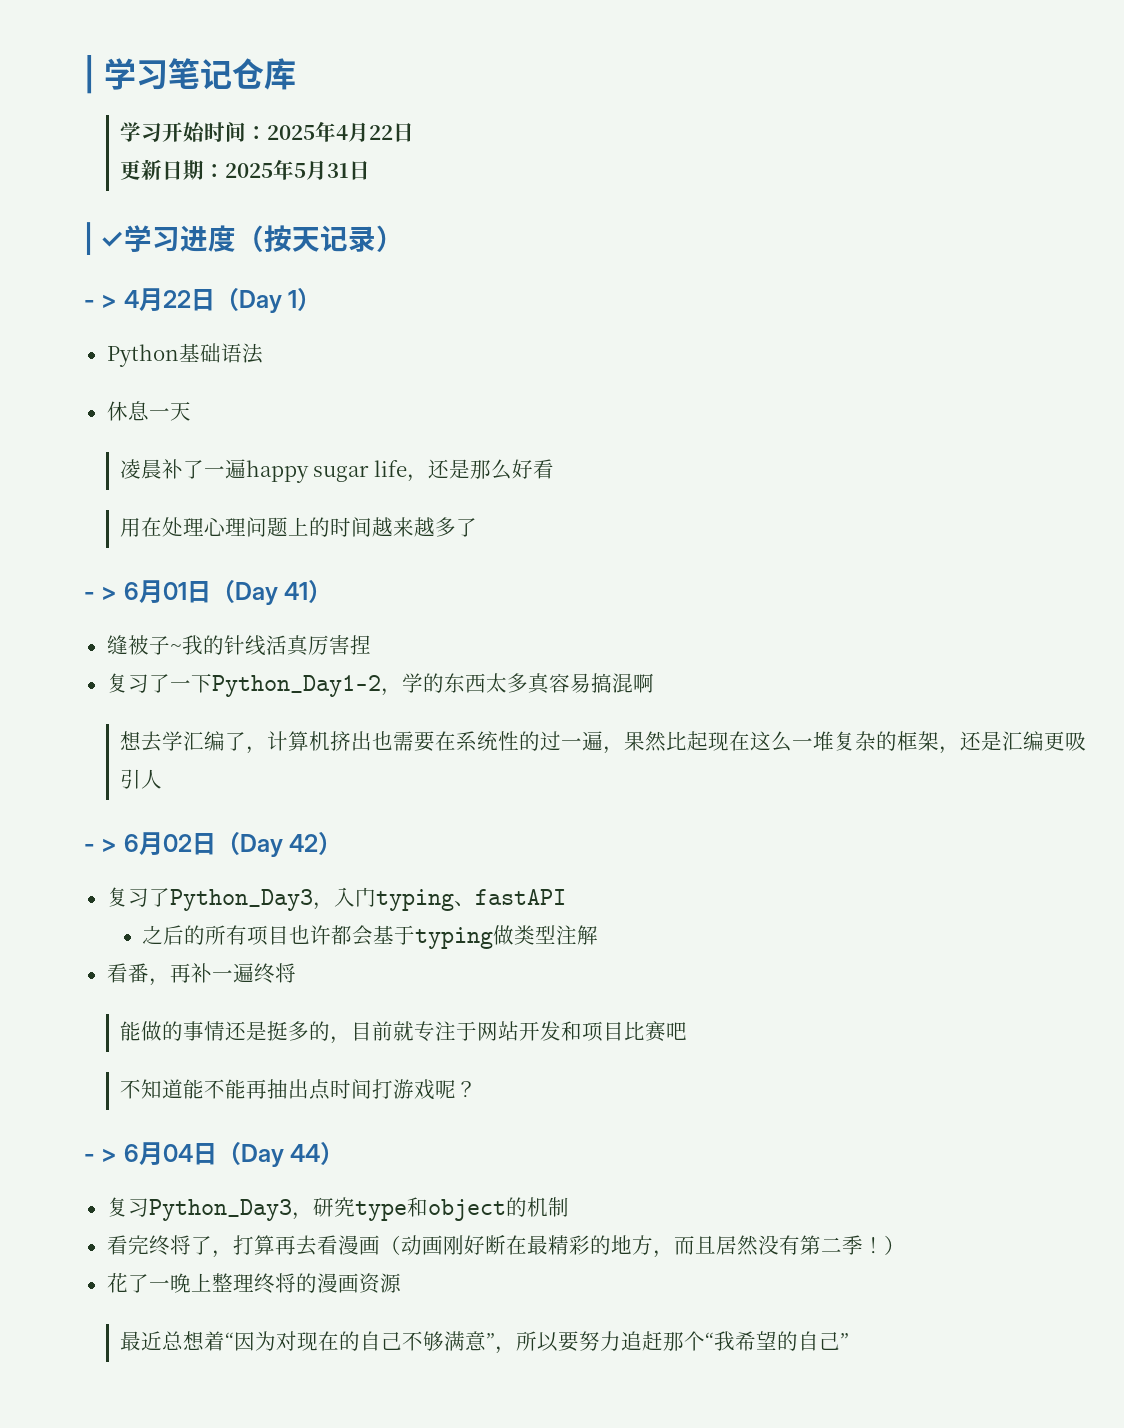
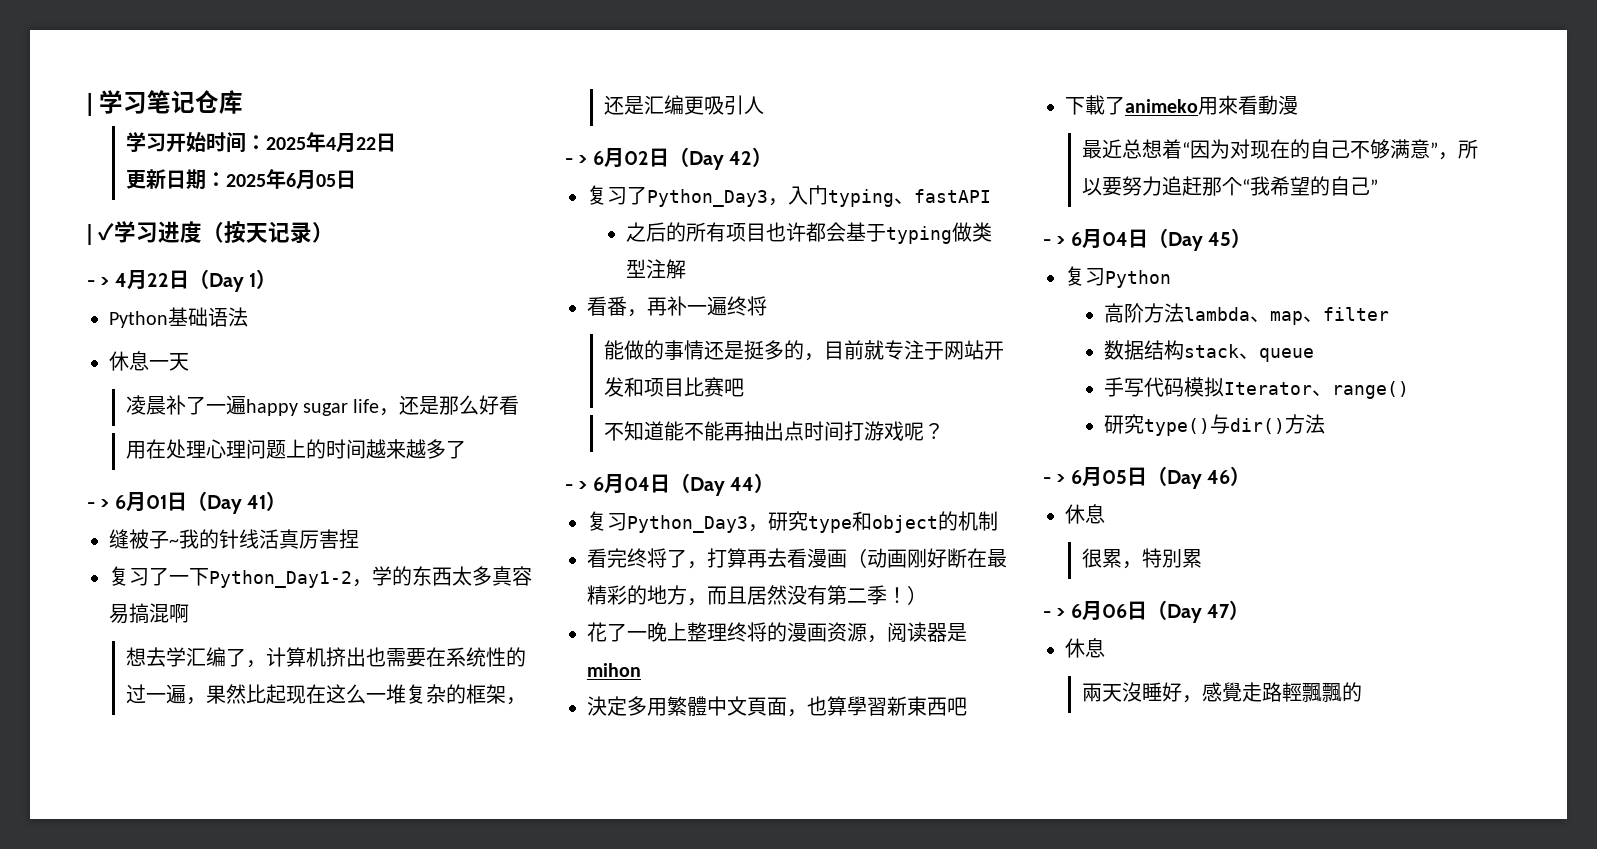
[293,160,349,180] 5月31 -> [285,170,336,190] 6月05
(401, 1283) none -> [867,622,967,643] [587,663,641,677] [587,696,967,717] [1065,95,1298,115] ，阅读器是mihon // 決定多用繁體中文頁面，也算學習新東西吧 // 下載了animeko用來看動漫
(849, 1341) none -> [1043,228,1252,251] [1065,266,1171,288] [1103,303,1389,325] [1103,340,1314,362] [1103,377,1409,399] [1103,414,1325,436] [1043,466,1251,489] [1065,504,1105,524] [1081,548,1202,569] [1043,600,1250,623] [1065,638,1105,658] [1081,682,1362,703] // - > 6月04日（Day 45） // 复习Python // 高阶方法lambda、map、filter // 数据结构stack、queue // 手写代码模拟Iterator、range() // 研究type()与dir()方法 // - > 6月05日（Day 46） // 休息 // 很累，特別累 // - > 6月06日（Day 47） // 休息 // 兩天沒睡好，感覺走路輕飄飄的

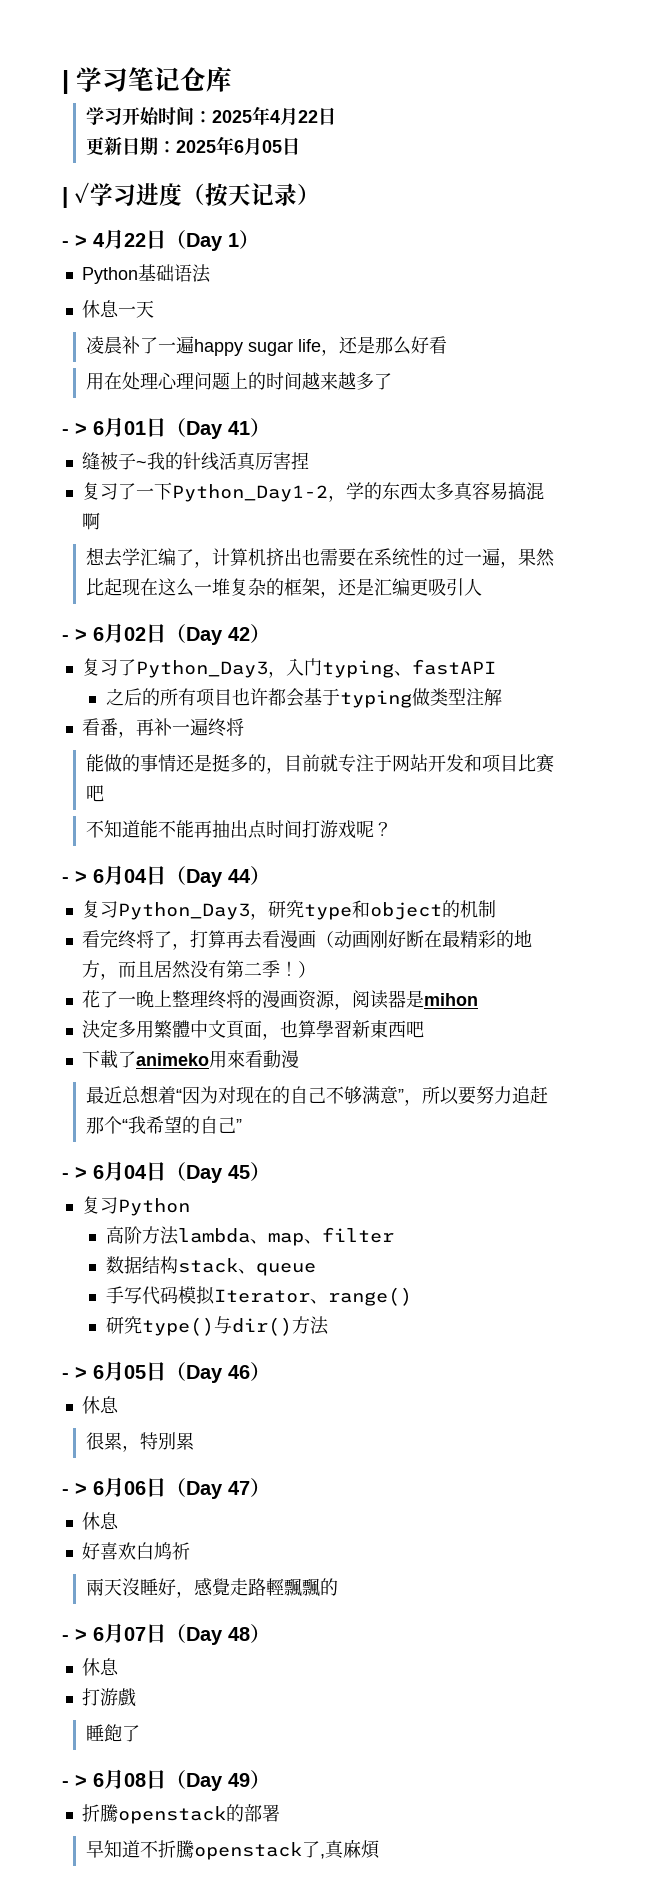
(1105, 648) none -> [81,1542,190,1560] // 好喜欢白鸠祈
(1362, 692) none -> [62,1623,270,1645] [81,1658,119,1676] [81,1688,136,1707] [85,1724,140,1742] [62,1769,270,1791] [81,1804,280,1824] [85,1839,381,1860] // - > 6月07日（Day 48） // 休息 // 打游戲 // 睡飽了 // - > 6月08日（Day 49） // 折騰openstack的部署 // 早知道不折騰openstack了,真麻煩

